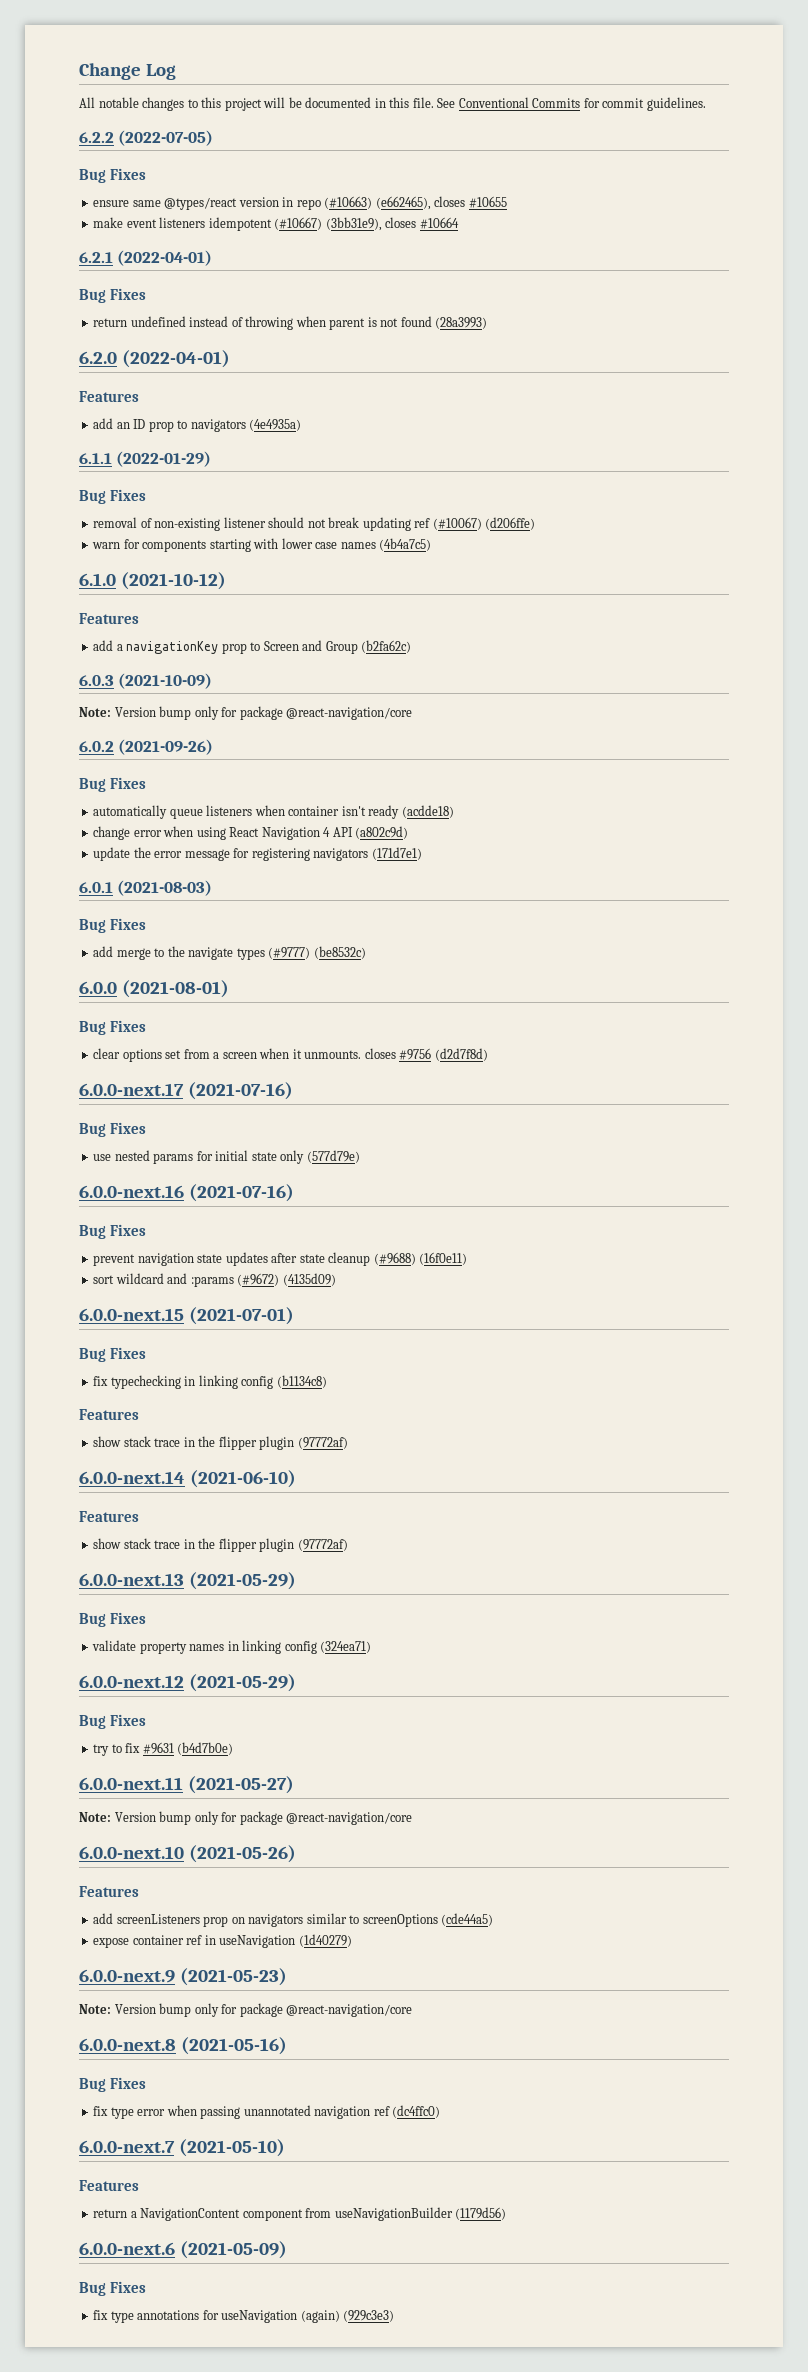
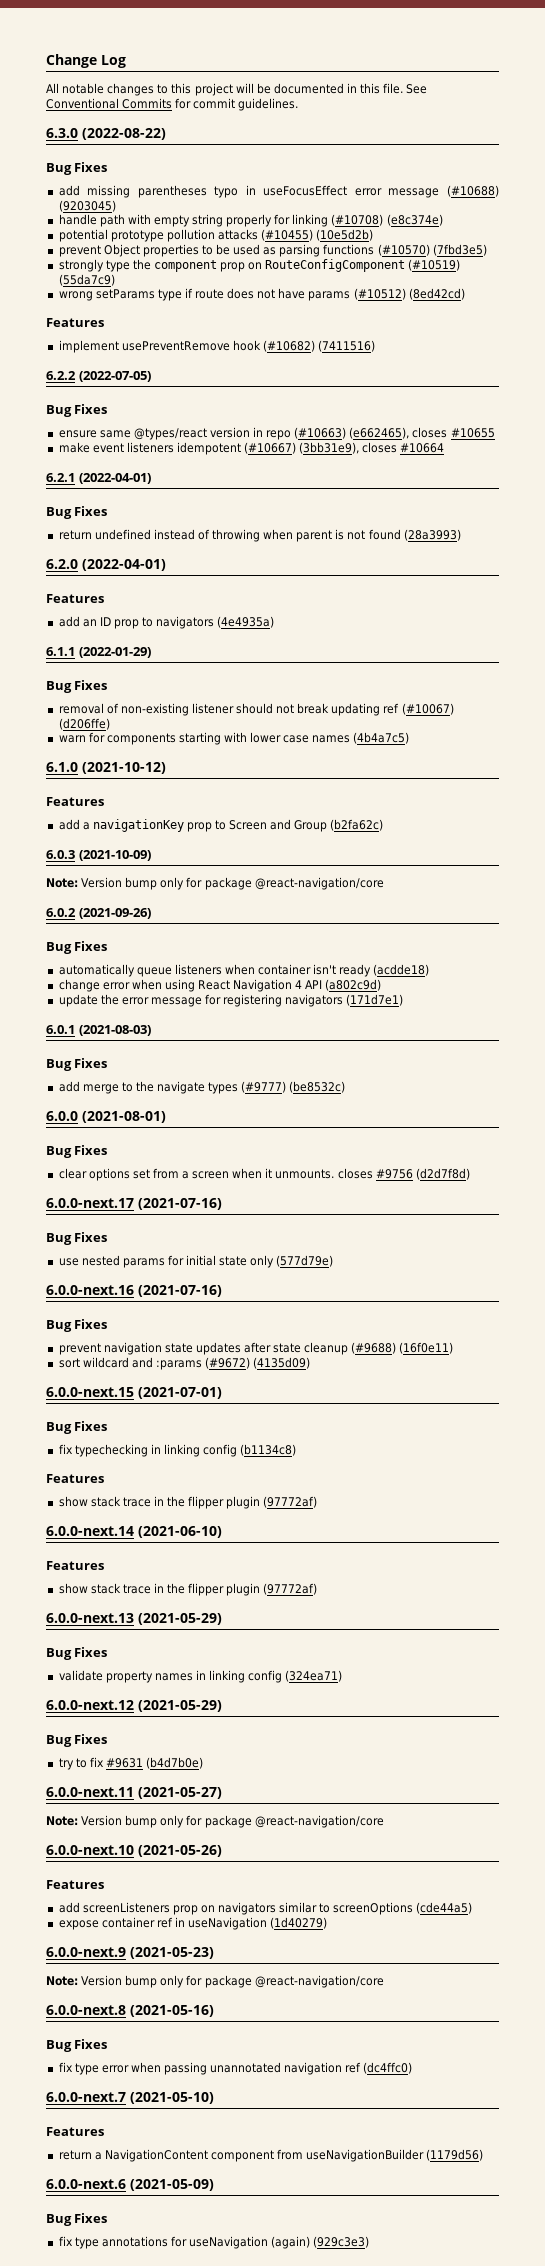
(706, 104) none -> [46,128,166,140] [46,162,108,175] [58,185,499,198] [58,200,116,212] [58,214,443,227] [58,229,374,242] [58,244,487,257] [58,259,461,272] [58,274,115,286] [58,288,465,301] [46,318,104,327] [58,340,376,353] // 6.3.0 (2022-08-22) // Bug Fixes // add missing parentheses typo in useFocusEffect error message (#10688) (9203045) // handle path with empty string properly for linking (#10708) (e8c374e) // potential prototype pollution attacks (#10455) (10e5d2b) // prevent Object properties to be used as parsing functions (#10570) (7fbd3e5) // strongly type the component prop on RouteConfigComponent (#10519) (55da7c9) // wrong setParams type if route does not have params (#10512) (8ed42cd) // Features // implement usePreventRemove hook (#10682) (7411516)

